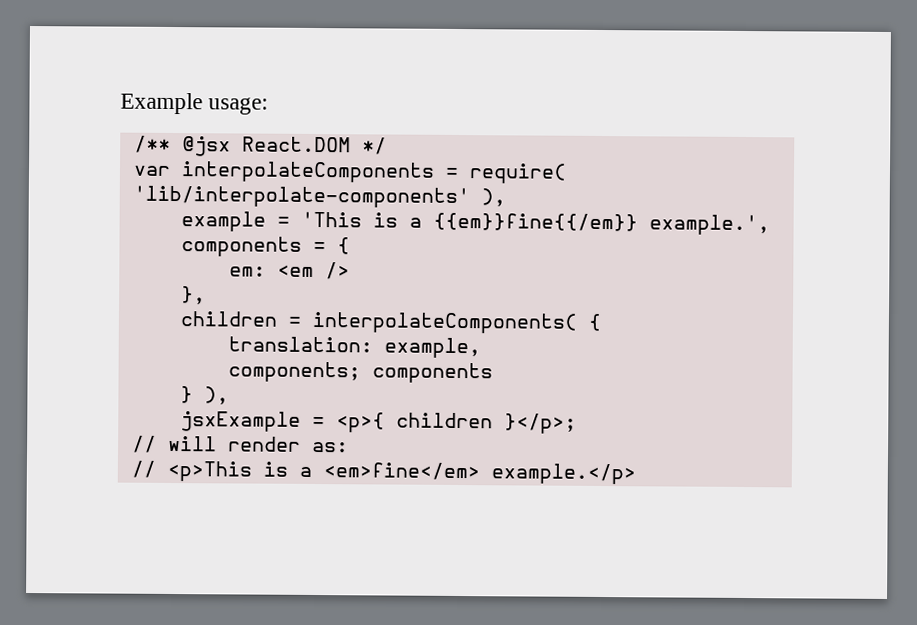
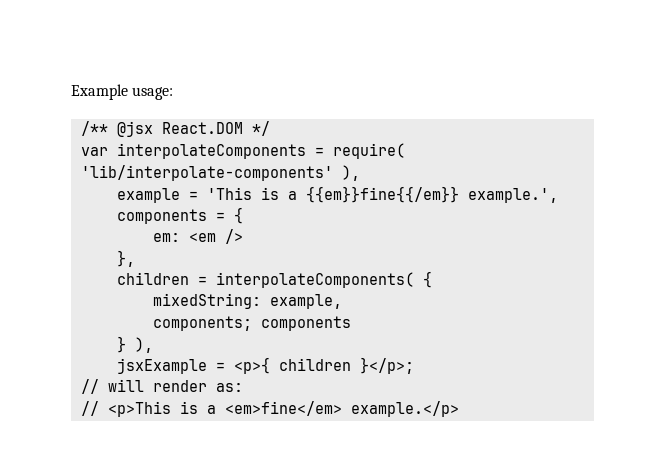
[227,336,373,353] translation: -> [152,293,261,309] mixedString:

